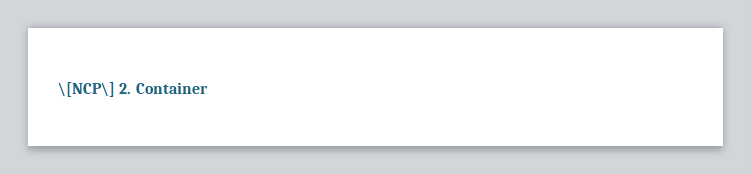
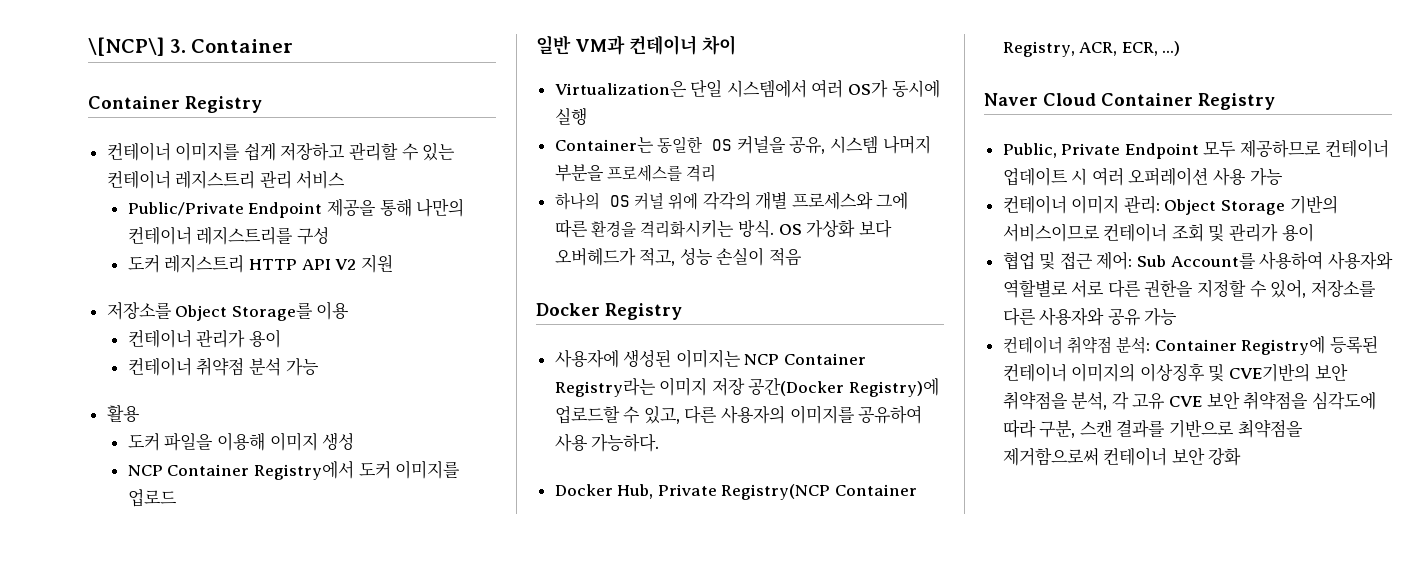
[119,82,208,94] 2. Container -> [169,39,294,53] [88,96,262,113] [106,142,456,161] [106,170,346,189] [127,198,465,218] [127,226,329,245] [127,254,393,273] [106,301,350,321] [127,329,281,348] [127,357,319,376] [106,405,140,422] [127,432,355,451] [127,460,461,480] [127,489,177,507] [536,35,736,55] [554,79,940,98] [554,108,587,125] [554,135,931,154] [554,164,717,182] [554,191,909,210] [554,219,892,238] [554,247,803,266] [536,303,682,320] [554,349,867,368] [554,377,940,397] [554,405,923,424] [554,433,660,452] [554,484,918,500] [1002,41,1181,57] [984,93,1275,110] [1002,139,1389,159] [1002,167,1283,186] [1002,195,1338,215] [1002,223,1314,242] [1002,251,1393,270] [1002,279,1376,298] [1002,307,1178,326] [1002,336,1378,355] [1002,363,1348,382] [1002,391,1376,410] [1002,419,1303,438] [1002,447,1242,466] 3. Container // Container Registry // 컨테이너 이미지를 쉽게 저장하고 관리할 수 있는 컨테이너 레지스트리 관리 서비스 // Public/Private Endpoint 제공을 통해 나만의 컨테이너 레지스트리를 구성 // 도커 레지스트리 HTTP API V2 지원 // 저장소를 Object Storage를 이용 // 컨테이너 관리가 용이 // 컨테이너 취약점 분석 가능 // 활용 // 도커 파일을 이용해 이미지 생성 // NCP Container Registry에서 도커 이미지를 업로드 // 일반 VM과 컨테이너 차이 // Virtualization은 단일 시스템에서 여러 OS가 동시에 실행 // Container는 동일한 OS 커널을 공유, 시스템 나머지 부분을 프로세스를 격리 // 하나의 OS 커널 위에 각각의 개별 프로세스와 그에 따른 환경을 격리화시키는 방식. OS 가상화 보다 오버헤드가 적고, 성능 손실이 적음 // Docker Registry // 사용자에 생성된 이미지는 NCP Container Registry라는 이미지 저장 공간(Docker Registry)에 업로드할 수 있고, 다른 사용자의 이미지를 공유하여 사용 가능하다. // Docker Hub, Private Registry(NCP Container Registry, ACR, ECR, ...) // Naver Cloud Container Registry // Public, Private Endpoint 모두 제공하므로 컨테이너 업데이트 시 여러 오퍼레이션 사용 가능 // 컨테이너 이미지 관리: Object Storage 기반의 서비스이므로 컨테이너 조회 및 관리가 용이 // 협업 및 접근 제어: Sub Account를 사용하여 사용자와 역할별로 서로 다른 권한을 지정할 수 있어, 저장소를 다른 사용자와 공유 가능 // 컨테이너 취약점 분석: Container Registry에 등록된 컨테이너 이미지의 이상징후 및 CVE기반의 보안 취약점을 분석, 각 고유 CVE 보안 취약점을 심각도에 따라 구분, 스캔 결과를 기반으로 최약점을 제거함으로써 컨테이너 보안 강화

